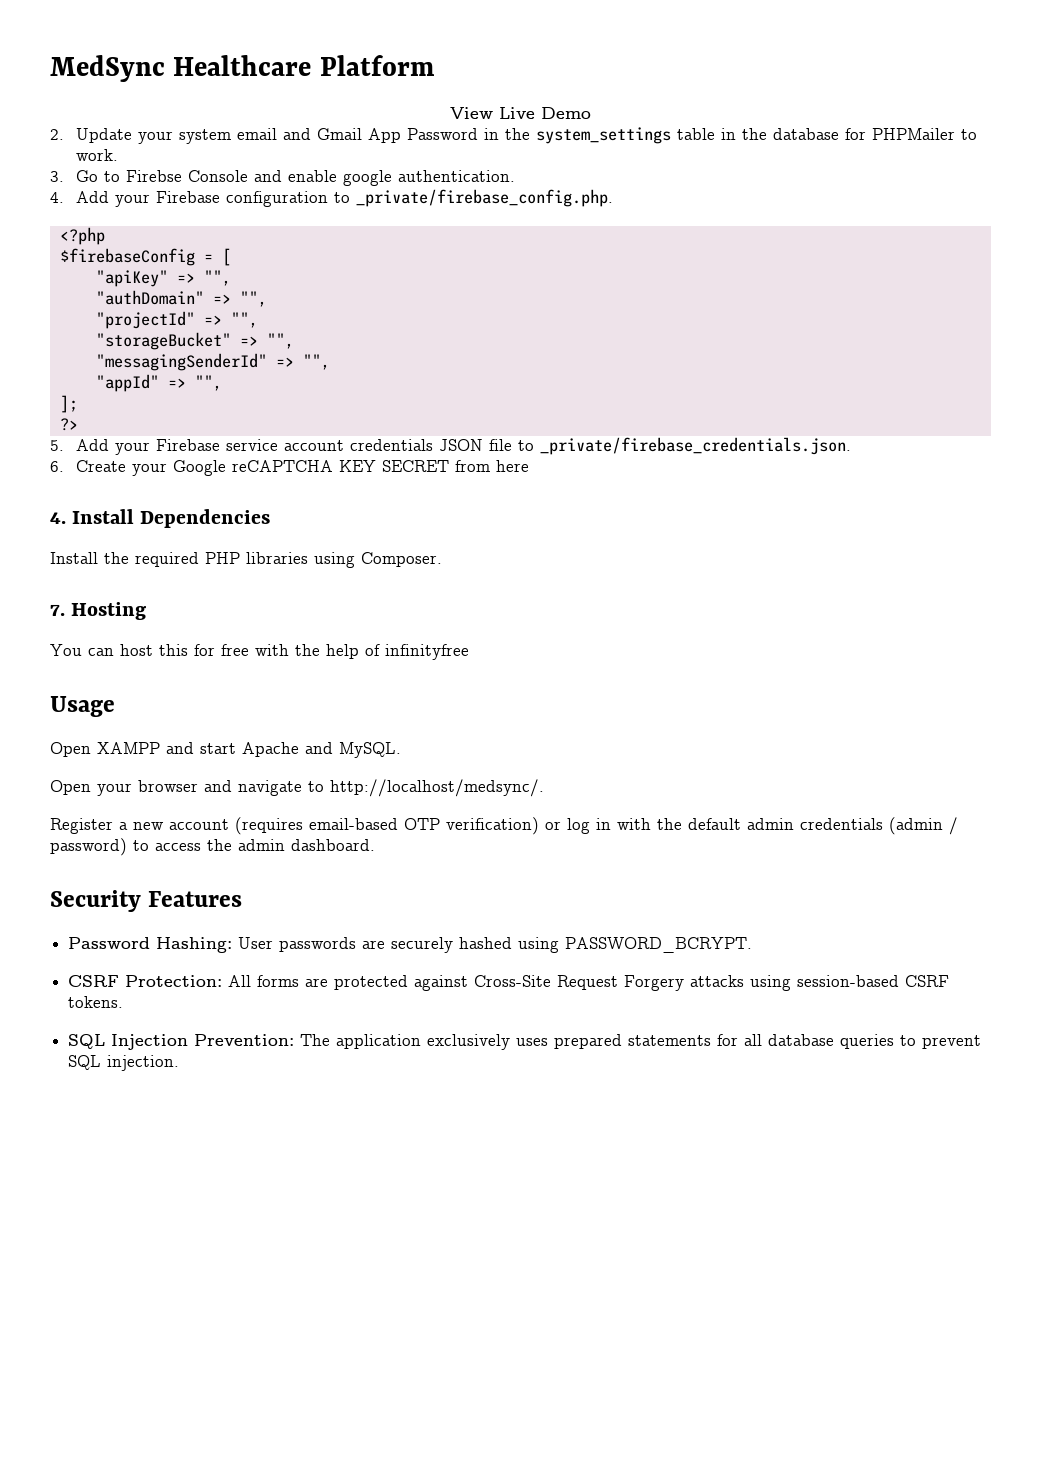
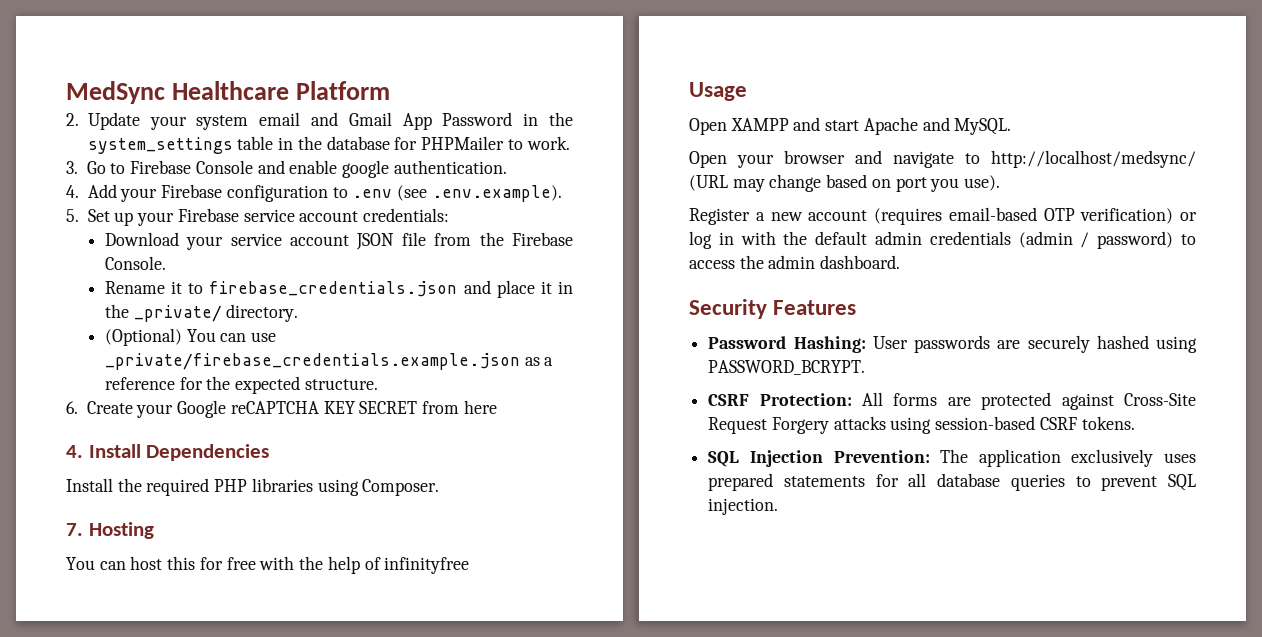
[450,107,591,119] // View Live Demo -> (390, 90) none
[126,170,183,182] Firebse -> [130,160,192,174] Firebase
[356,189,614,207] [59,227,105,245] [59,248,231,266] [95,270,231,287] [95,290,267,307] [95,311,258,329] [95,332,294,350] [95,353,330,371] [95,374,222,392] [59,395,78,413] [59,418,78,431] _private/firebase_config.php. // <?php // $firebaseConfig = [ // "apiKey" => "", // "authDomain" => "", // "projectId" => "", // "storageBucket" => "", // "messagingSenderId" => "", // "appId" => "", // ]; // ?> -> [352,185,562,202] .env (see .env.example).
[76,439,110,451] Add -> [87,209,134,226] Set up
[350,437,852,455] credentials JSON file to _private/firebase_credentials.json. -> [363,208,450,222] [104,232,573,250] [104,256,166,270] [104,280,573,298] [104,304,299,322] [104,328,277,346] [104,353,554,370] [104,376,378,394] credentials: // Download your service account JSON file from the Firebase Console. // Rename it to firebase_credentials.json and place it in the _private/ directory. // (Optional) You can use _private/firebase_credentials.example.json as a reference for the expected structure.
[330,779,544,797] http://localhost/medsync/. -> [991,150,1196,168] [689,174,1001,192] http://localhost/medsync/ (URL may change based on port you use).

